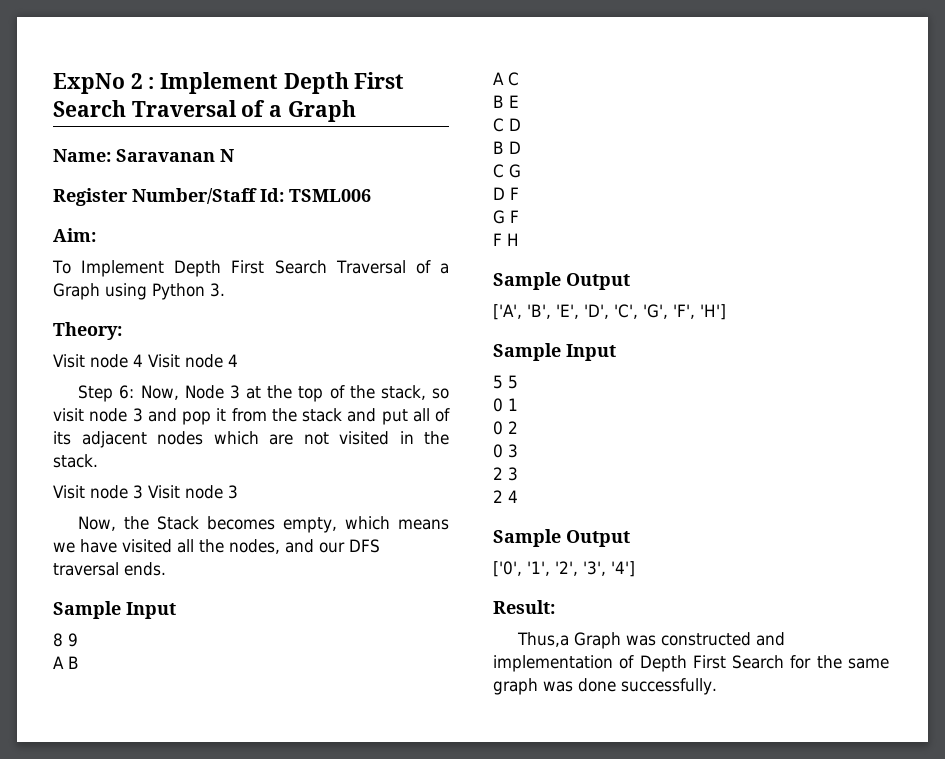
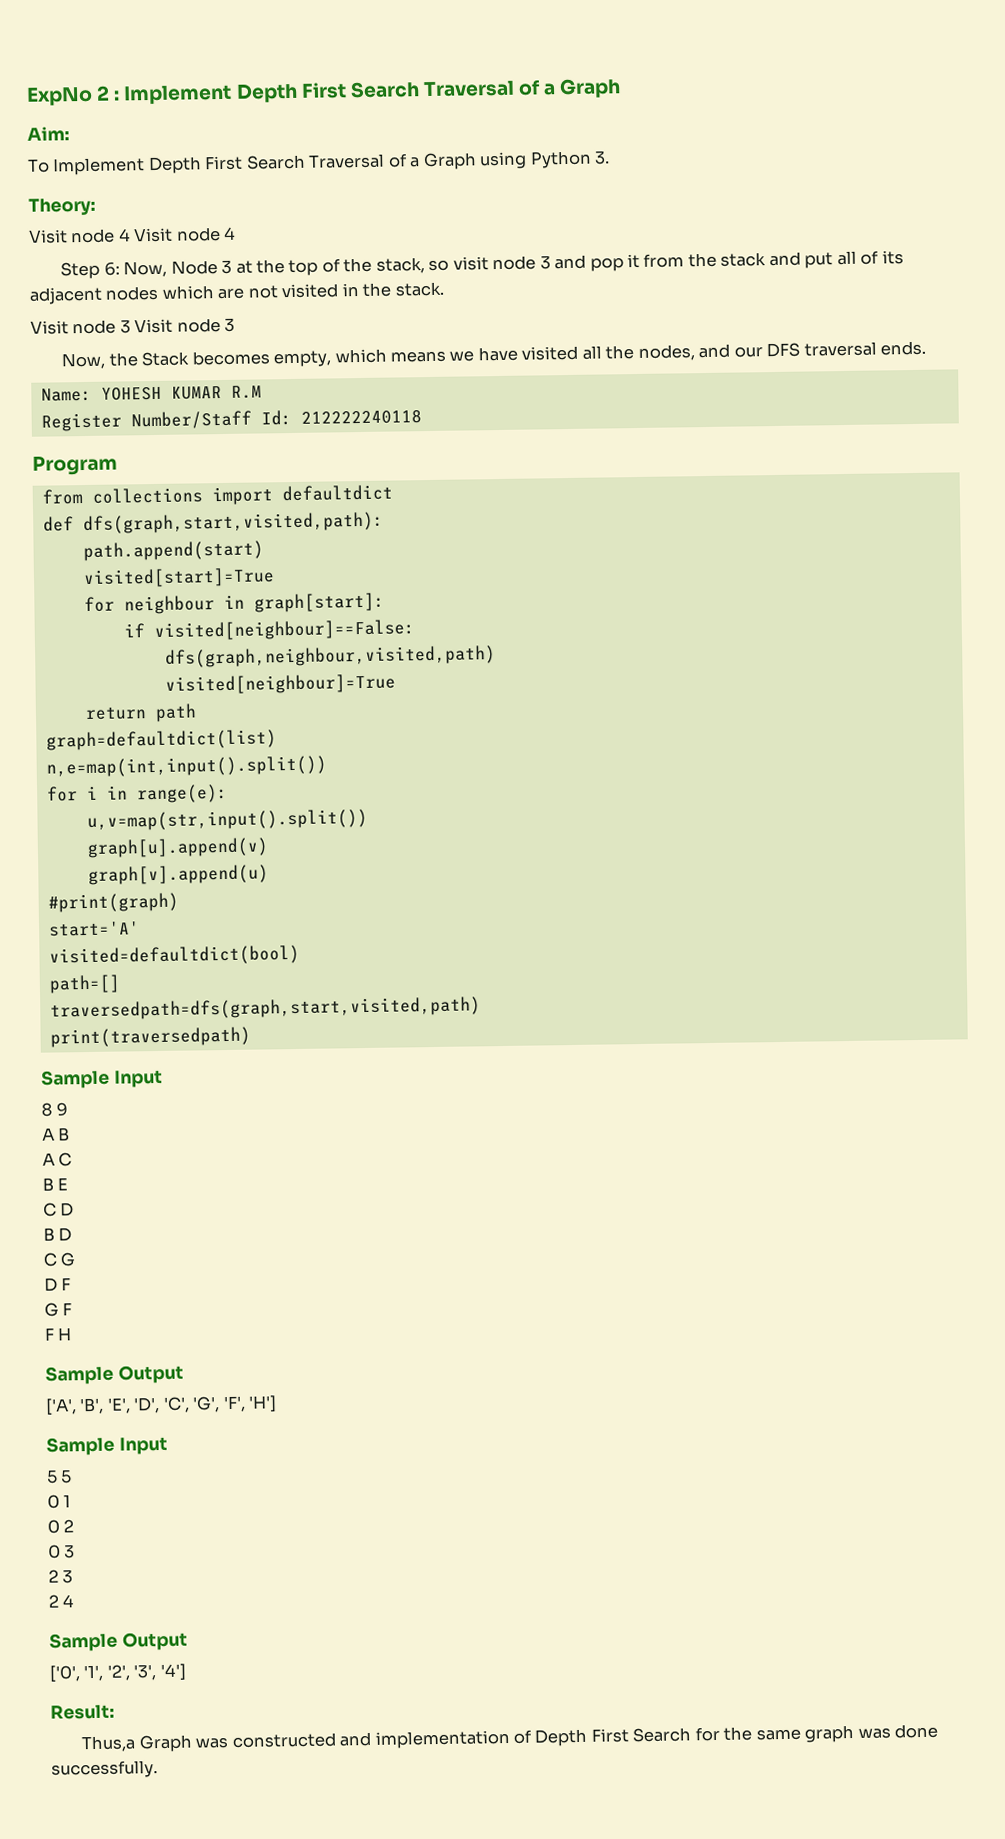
[53,149,234,162] [53,188,371,206] // Name: Saravanan N // Register Number/Staff Id: TSML006 -> (622, 88) none
(166, 569) none -> [40,385,262,402] [40,409,422,432] [32,455,118,476] [41,484,393,506] [42,511,384,535] [82,540,264,562] [82,567,275,589] [83,592,385,615] [123,619,415,642] [164,645,496,668] [164,673,396,695] [84,703,197,723] [45,729,277,751] [45,755,327,778] [46,783,228,804] [86,808,368,832] [86,837,269,859] [87,864,269,886] [47,892,179,913] [47,921,140,937] [48,944,300,967] [48,974,121,994] [49,996,481,1021] [49,1026,251,1048] // Name: YOHESH KUMAR R.M // Register Number/Staff Id: 212222240118 // Program // from collections import defaultdict // def dfs(graph,start,visited,path): // path.append(start) // visited[start]=True // for neighbour in graph[start]: // if visited[neighbour]==False: // dfs(graph,neighbour,visited,path) // visited[neighbour]=True // return path // graph=defaultdict(list) // n,e=map(int,input().split()) // for i in range(e): // u,v=map(str,input().split()) // graph[u].append(v) // graph[v].append(u) // #print(graph) // start='A' // visited=defaultdict(bool) // path=[] // traversedpath=dfs(graph,start,visited,path) // print(traversedpath)

